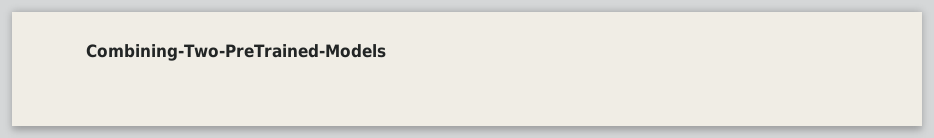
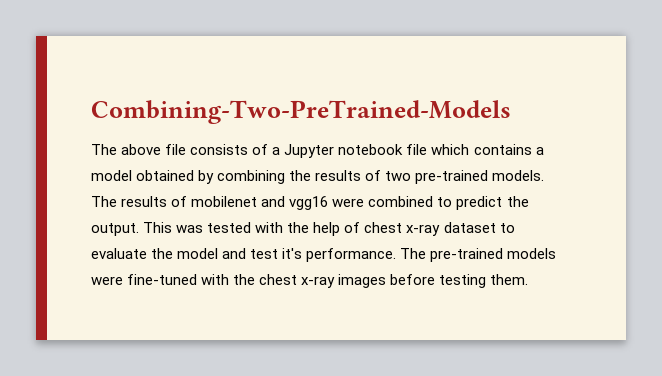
(386, 52) none -> [91,144,544,158] [91,170,545,184] [91,196,529,210] [91,222,515,236] [91,248,557,262] [91,274,529,288] // The above file consists of a Jupyter notebook file which contains a model obtained by combining the results of two pre-trained models. The results of mobilenet and vgg16 were combined to predict the output. This was tested with the help of chest x-ray dataset to evaluate the model and test it's performance. The pre-trained models were fine-tuned with the chest x-ray images before testing them.

